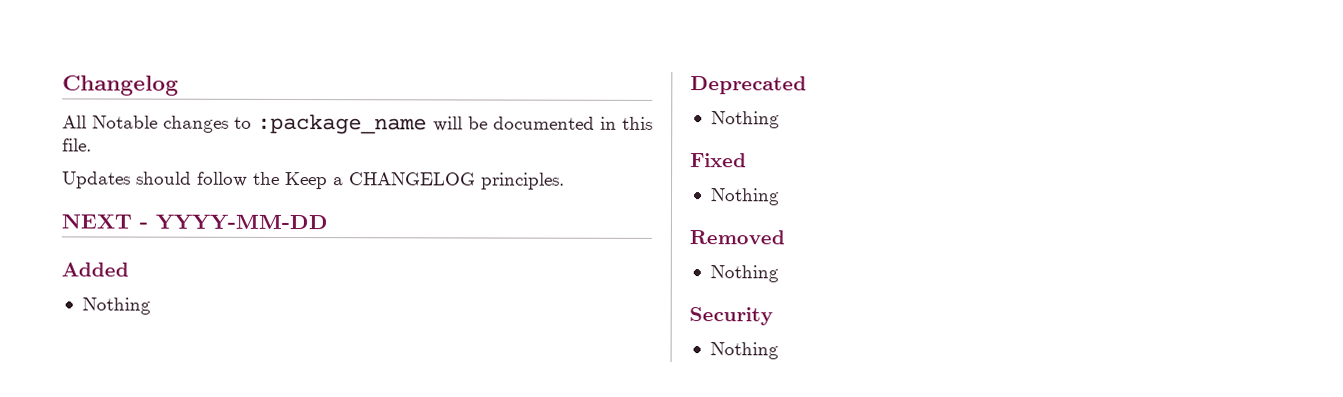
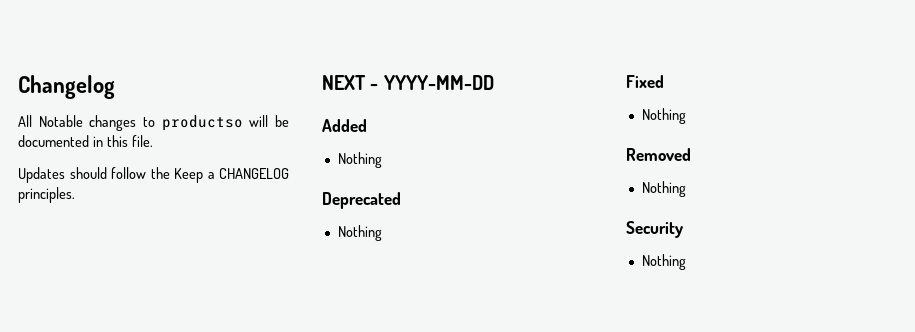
[257,113,428,135] :package_name -> [161,115,243,131] productso

